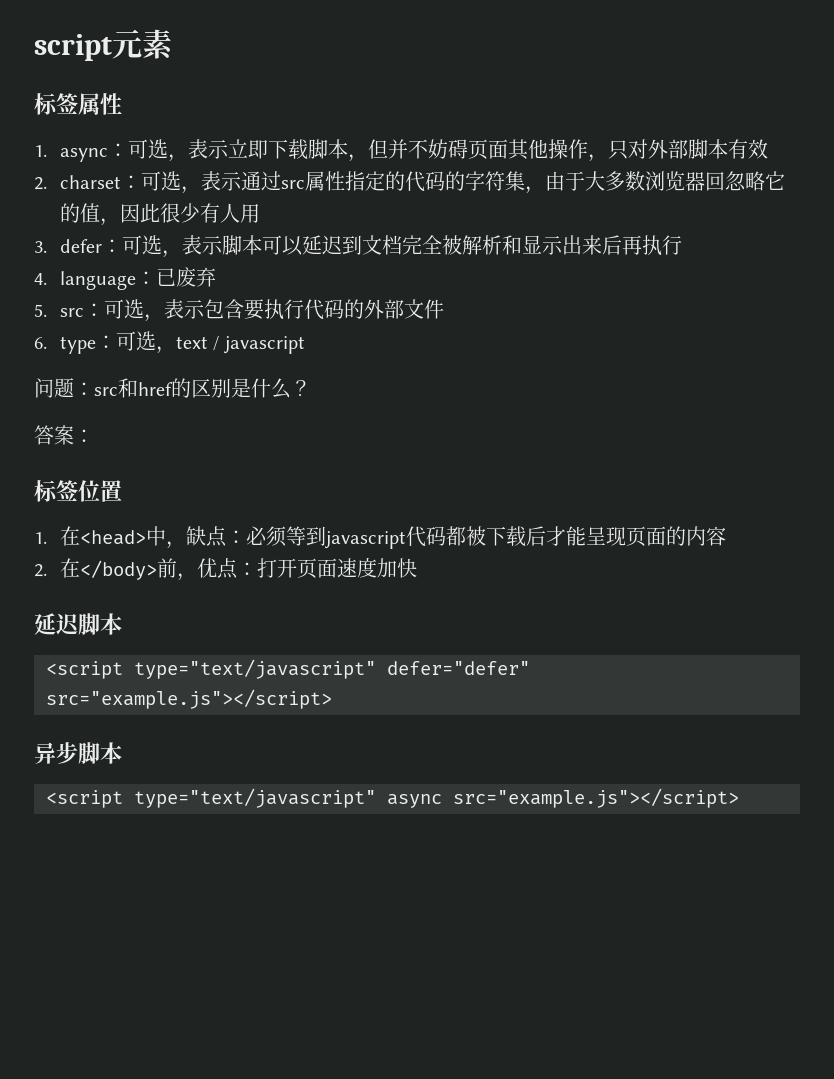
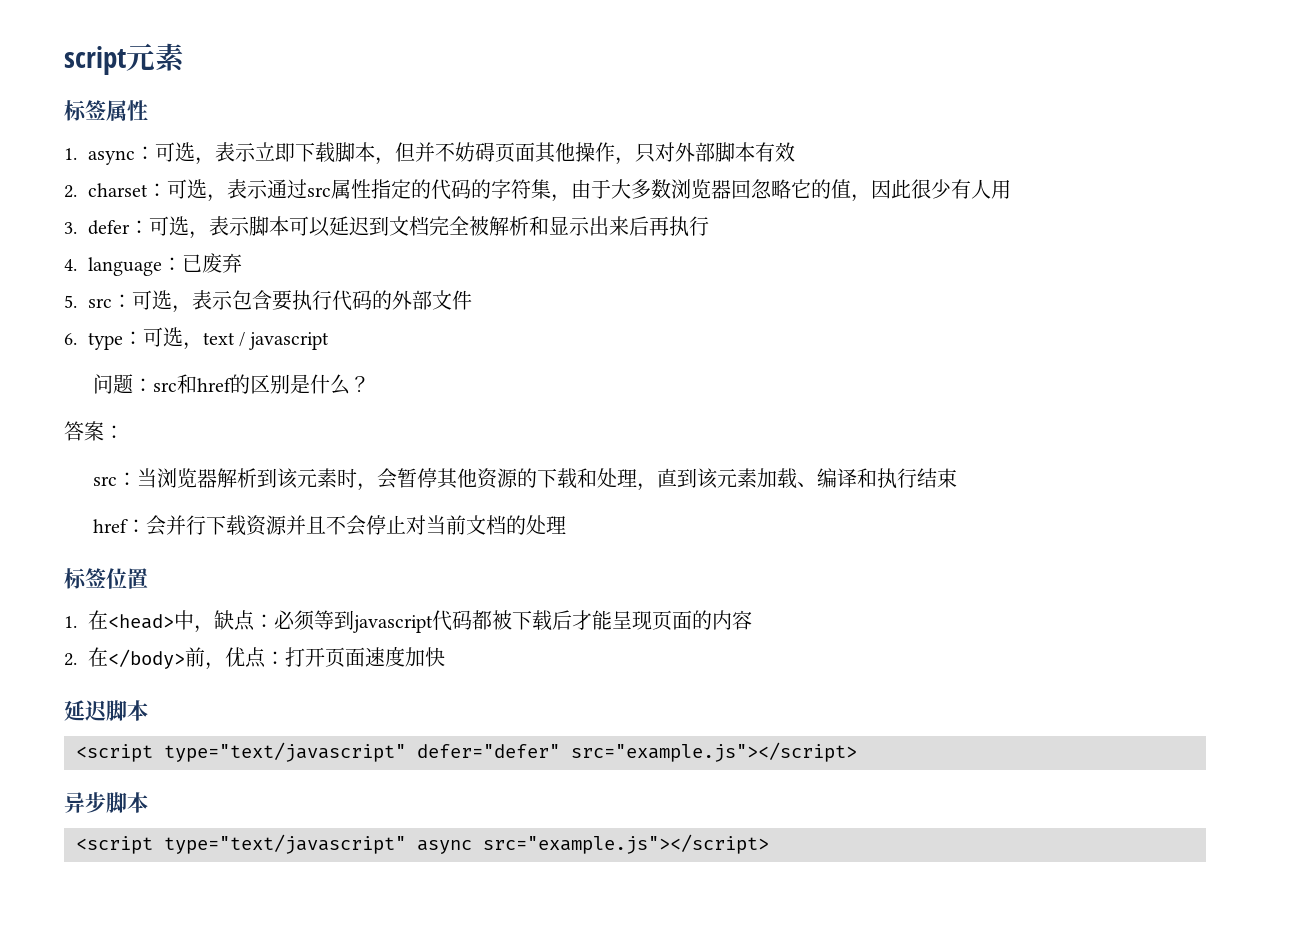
(94, 436) none -> [93,468,958,491] [93,515,567,536] // src：当浏览器解析到该元素时，会暂停其他资源的下载和处理，直到该元素加载、编译和执行结束 // href：会并行下载资源并且不会停止对当前文档的处理

